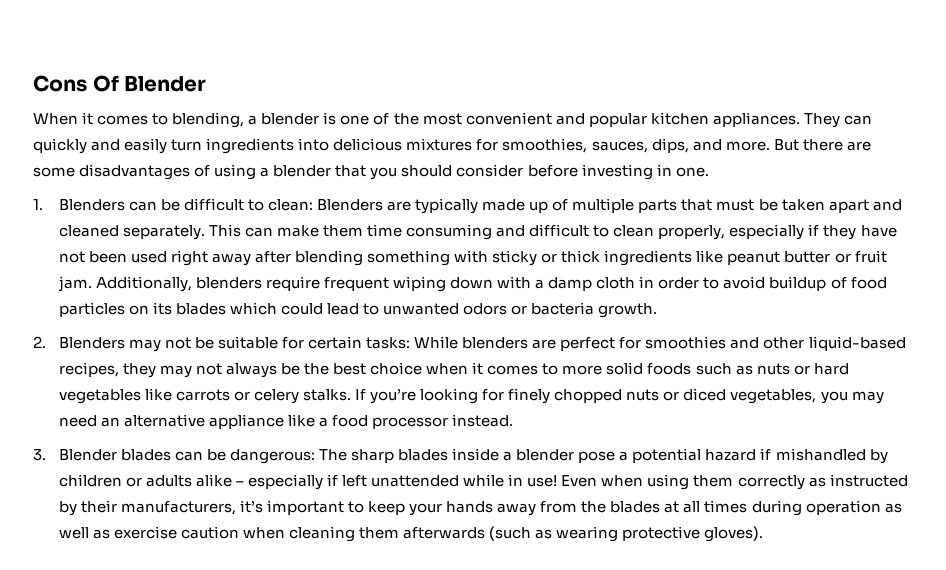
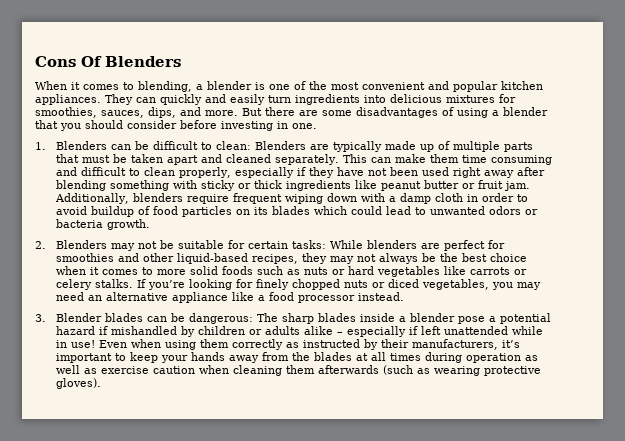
[124,75,207,92] Blender -> [105,56,181,67] Blenders

